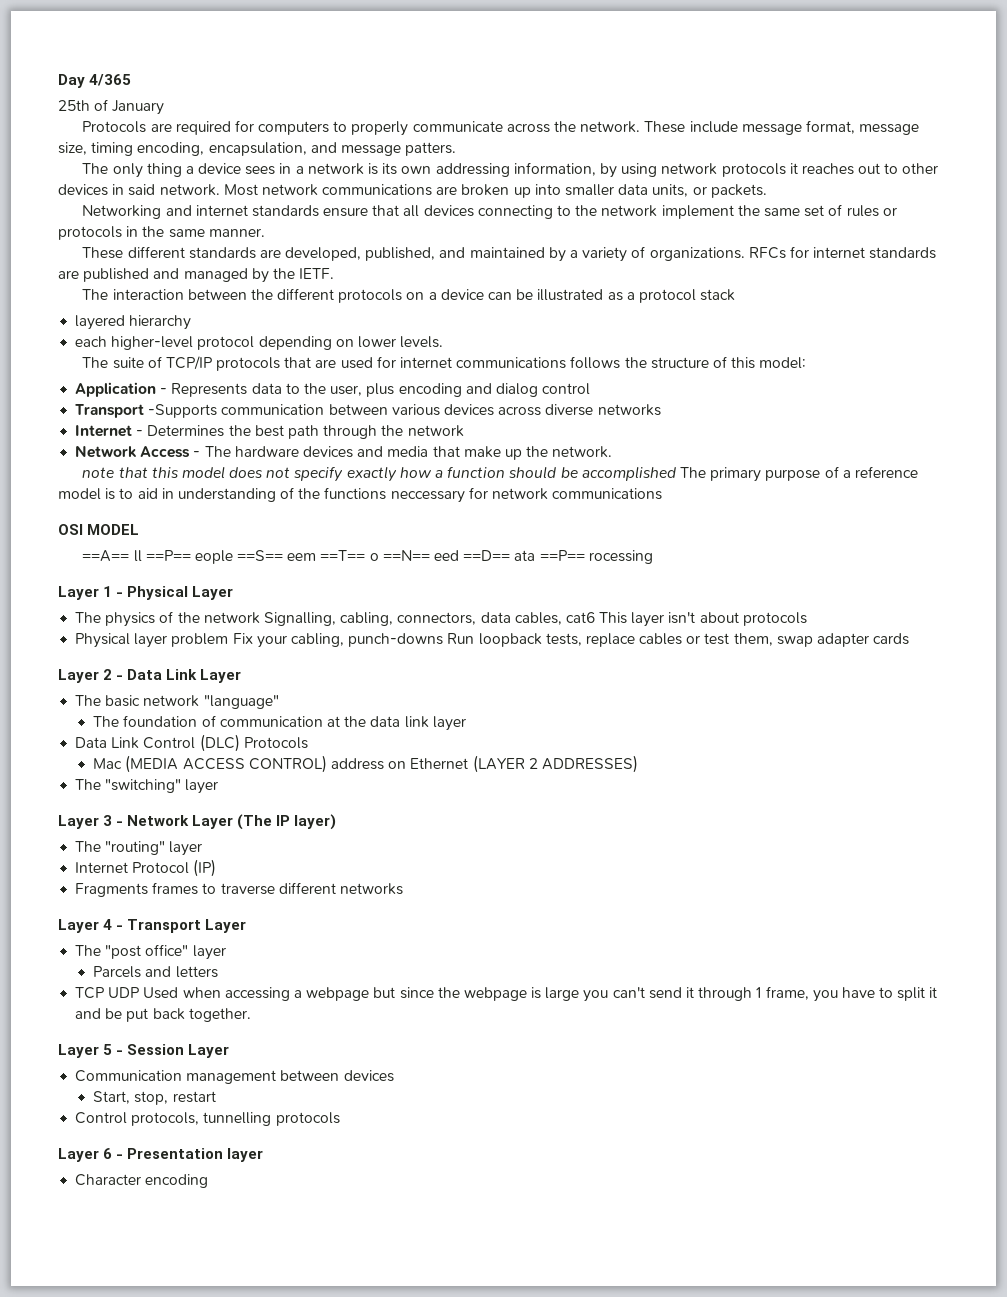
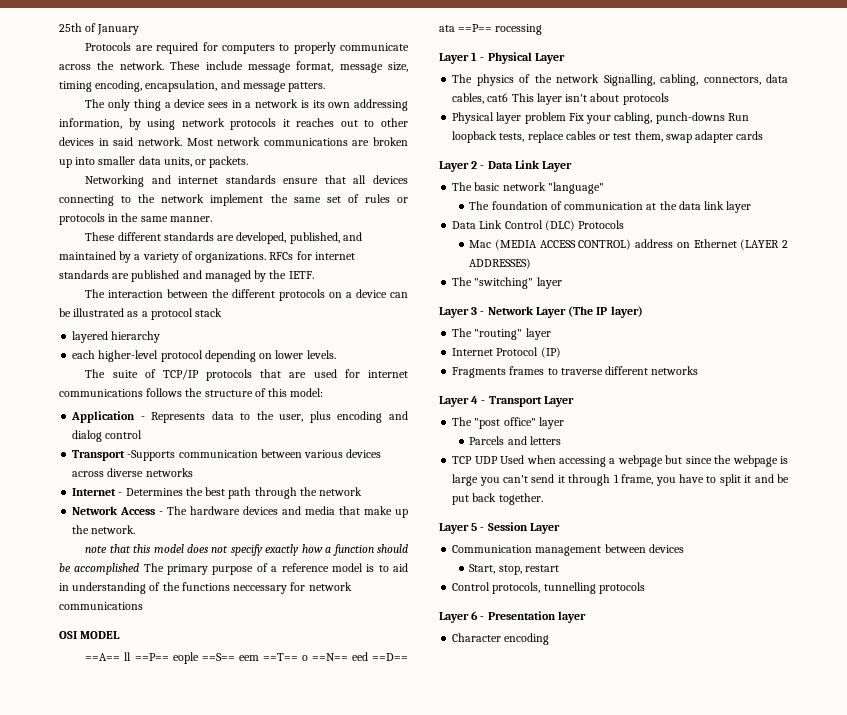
[58,74,132,88] Day 4/365 // -> (59, 27) none

